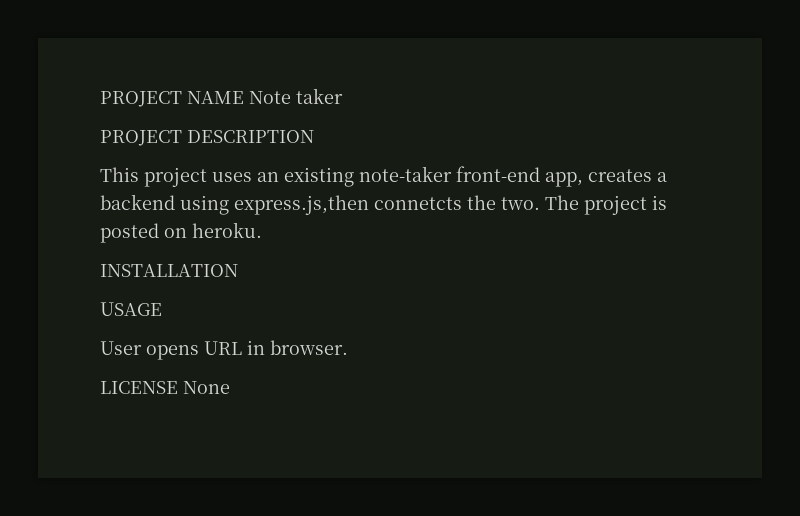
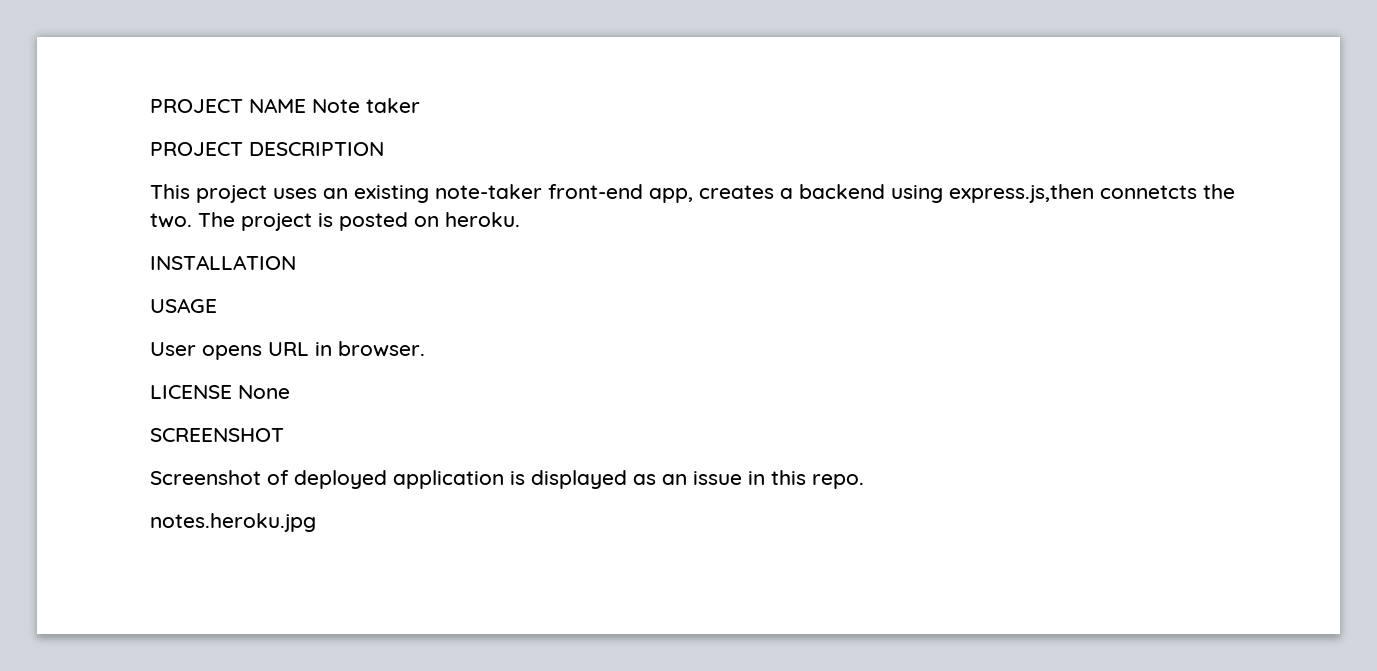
(230, 387) none -> [150,428,284,442] [150,470,864,489] [150,513,316,532] // SCREENSHOT // Screenshot of deployed application is displayed as an issue in this repo. // notes.heroku.jpg

